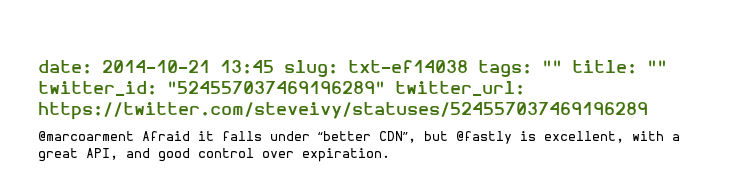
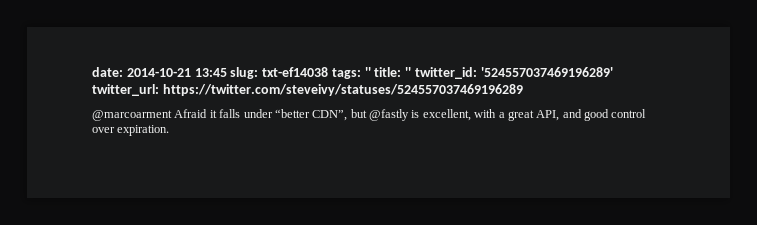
[542,60,667,74] [38,81,385,96] "" title: "" twitter_id: "524557037469196289" -> [364,67,613,79] '' title: '' twitter_id: '524557037469196289'

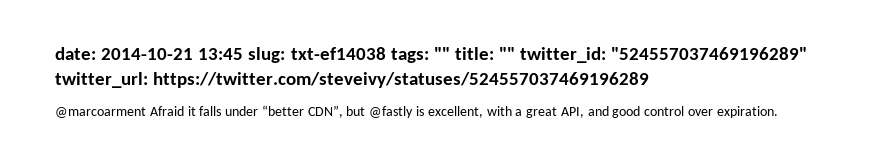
[364,67,613,79] '' title: '' twitter_id: '524557037469196289' -> [433,47,808,63] "" title: "" twitter_id: "524557037469196289"

